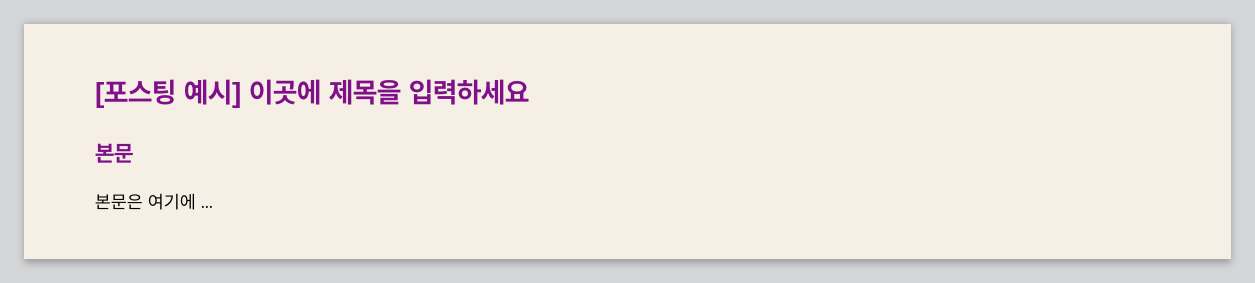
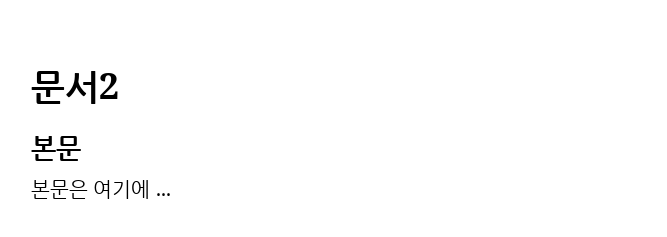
[95,79,529,108] [포스팅 예시] 이곳에 제목을 입력하세요 -> [31,71,119,104] 문서2

